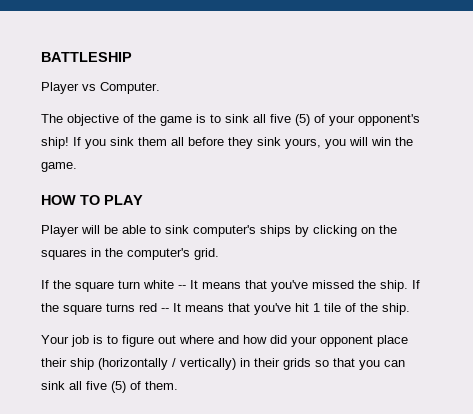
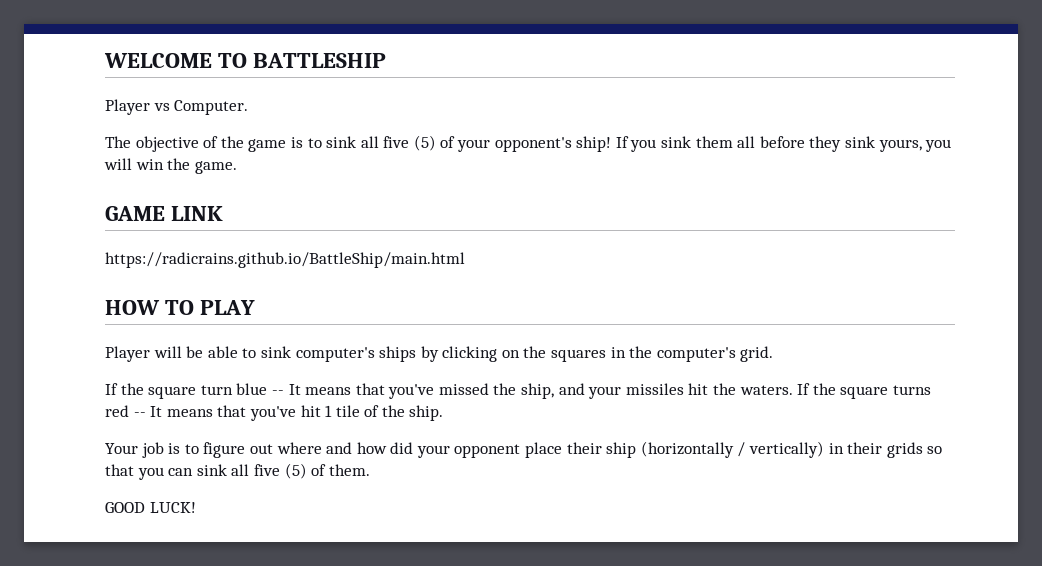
(41, 57) none -> [104,53,248,68] WELCOME TO
(77, 167) none -> [105,206,224,221] [105,252,465,268] // GAME LINK // https://radicrains.github.io/BattleShip/main.html
[143,280,174,289] white -> [236,383,268,395] blue
[380,280,408,292] ship. -> [521,383,793,399] ship, and your missiles hit the waters.
(178, 385) none -> [105,502,196,513] // GOOD LUCK!

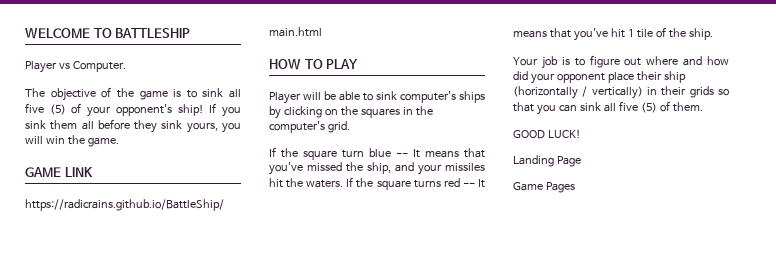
(196, 507) none -> [513,155,581,167] [513,182,575,193] // Landing Page // Game Pages

